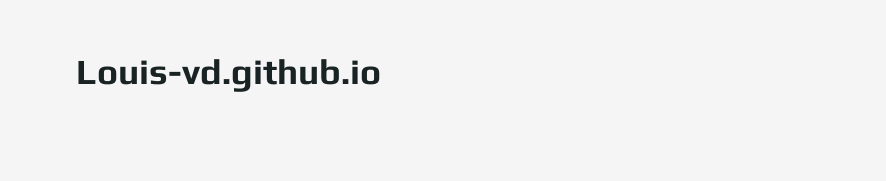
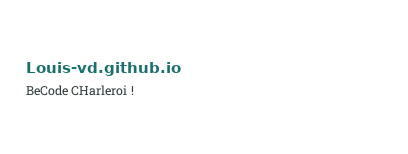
(381, 75) none -> [26,85,134,96] // BeCode CHarleroi !

